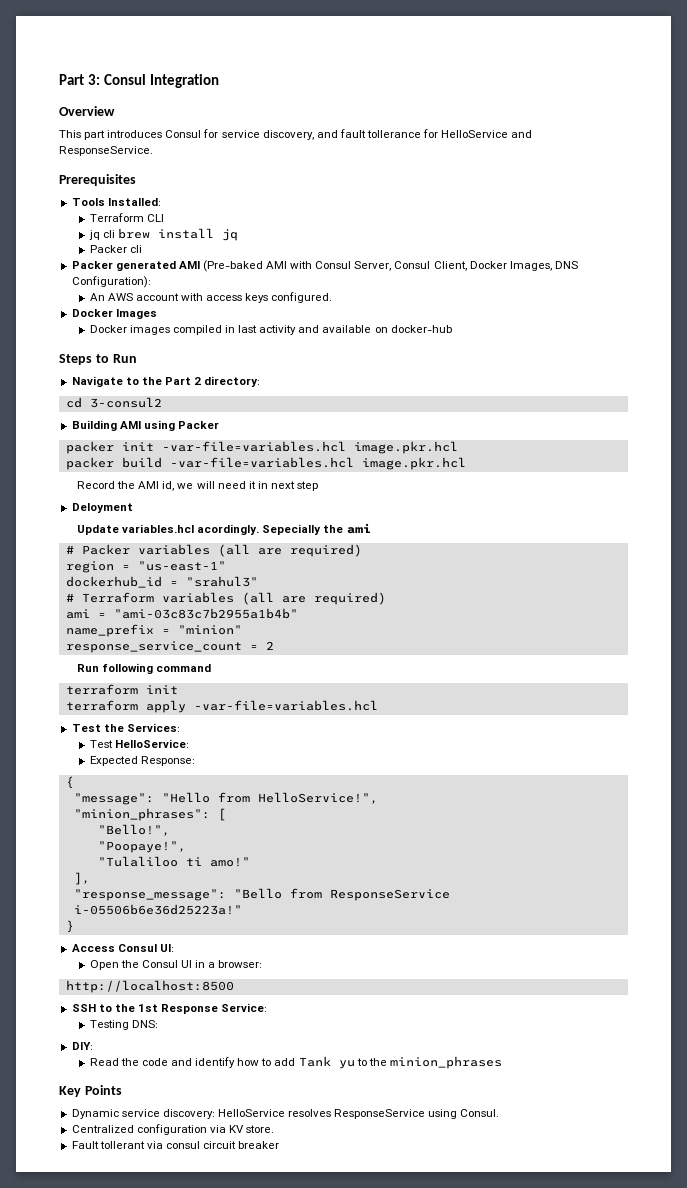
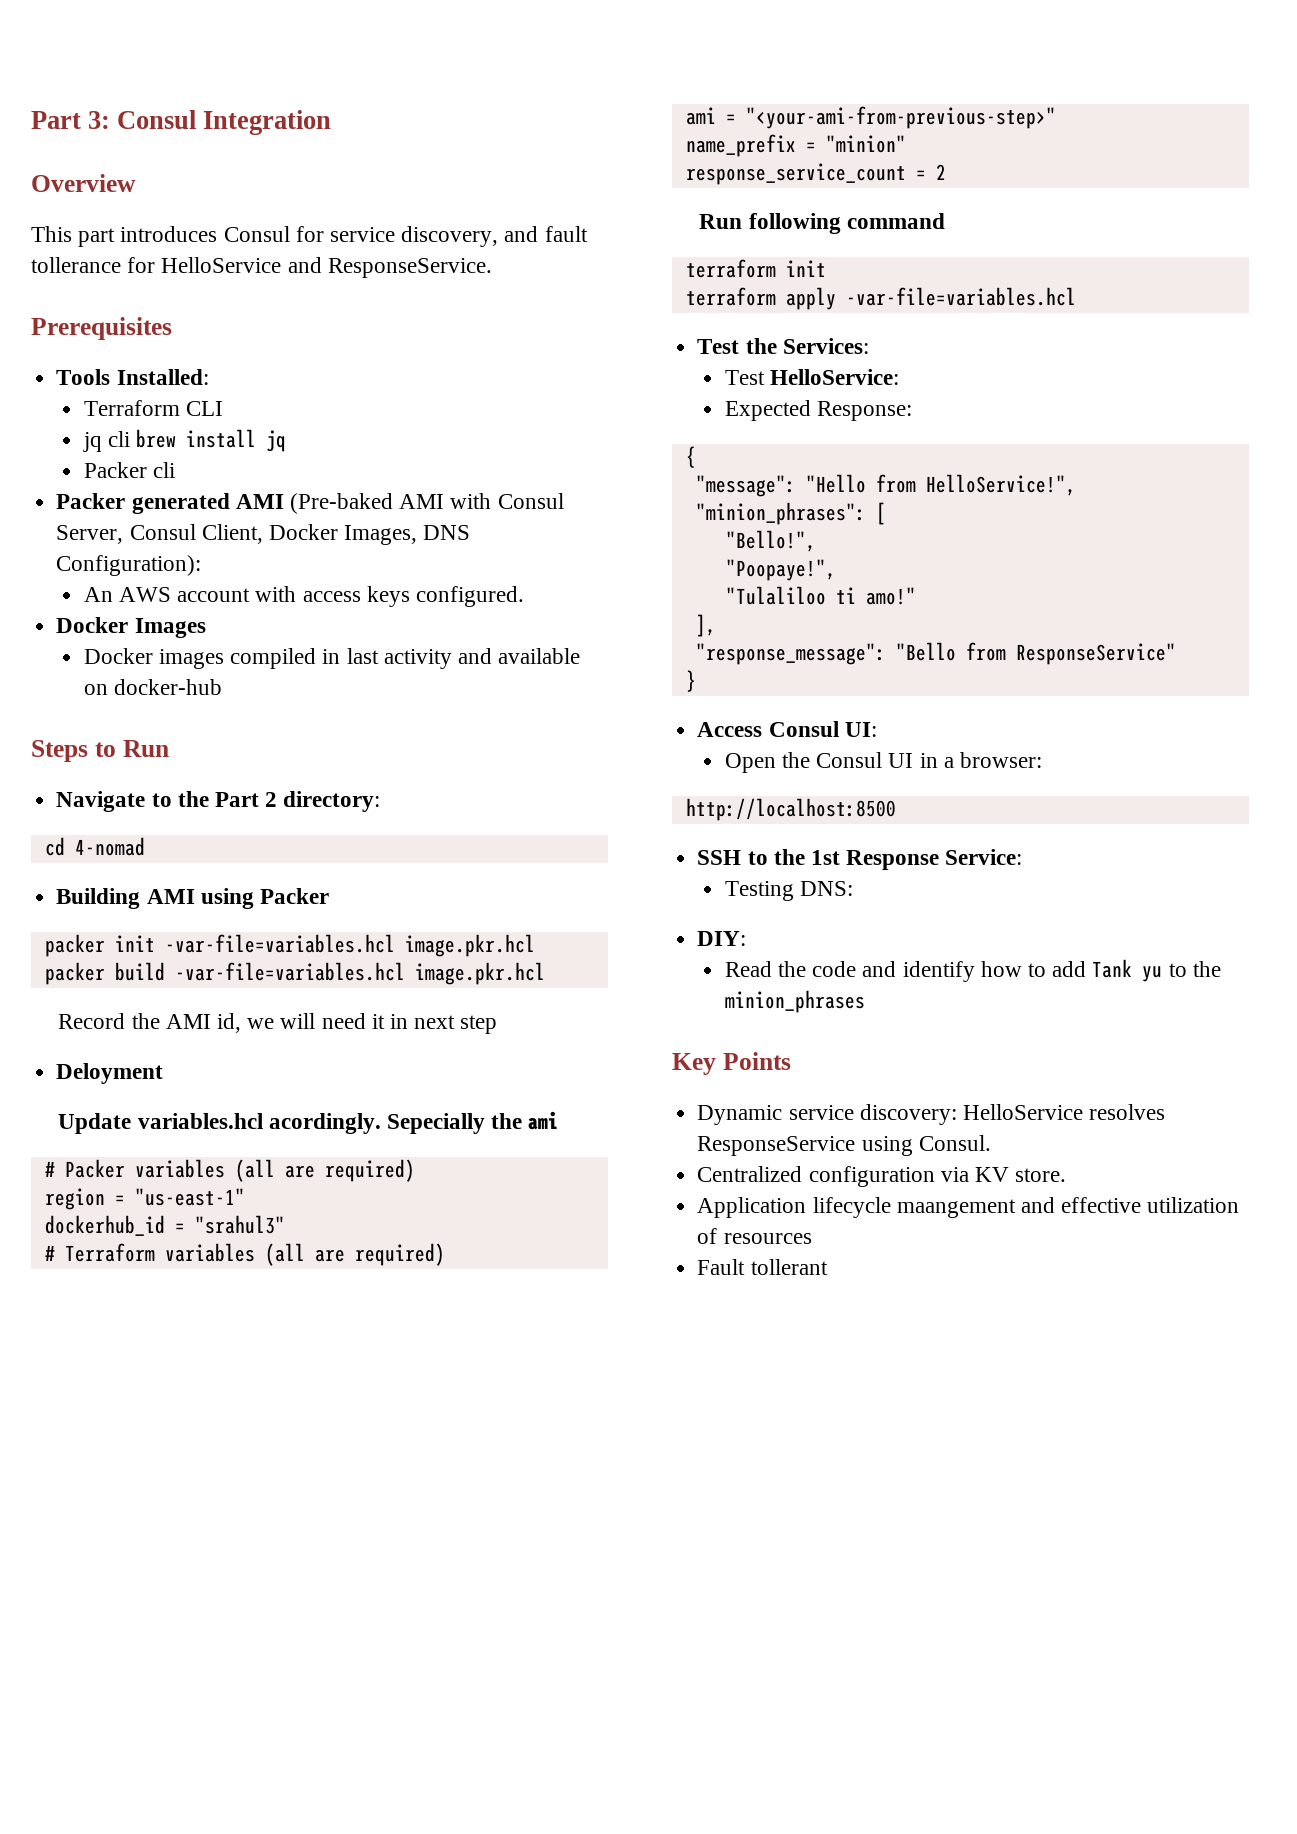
[89,397,162,408] 3-consul2 -> [74,837,145,856] 4-nomad
[113,608,298,619] "ami-03c83c7b2955a1b4b" -> [745,106,1056,129] "<your-ami-from-previous-step>"
[329,889,450,901] [73,904,242,915] ResponseService i-05506b6e36d25223a!" -> [1015,643,1176,665] ResponseService"
[71,1141,280,1149] Fault tollerant via consul circuit breaker -> [697,1197,1240,1218] [697,1228,812,1244] [697,1259,828,1275] Application lifecycle maangement and effective utilization of resources // Fault tollerant

